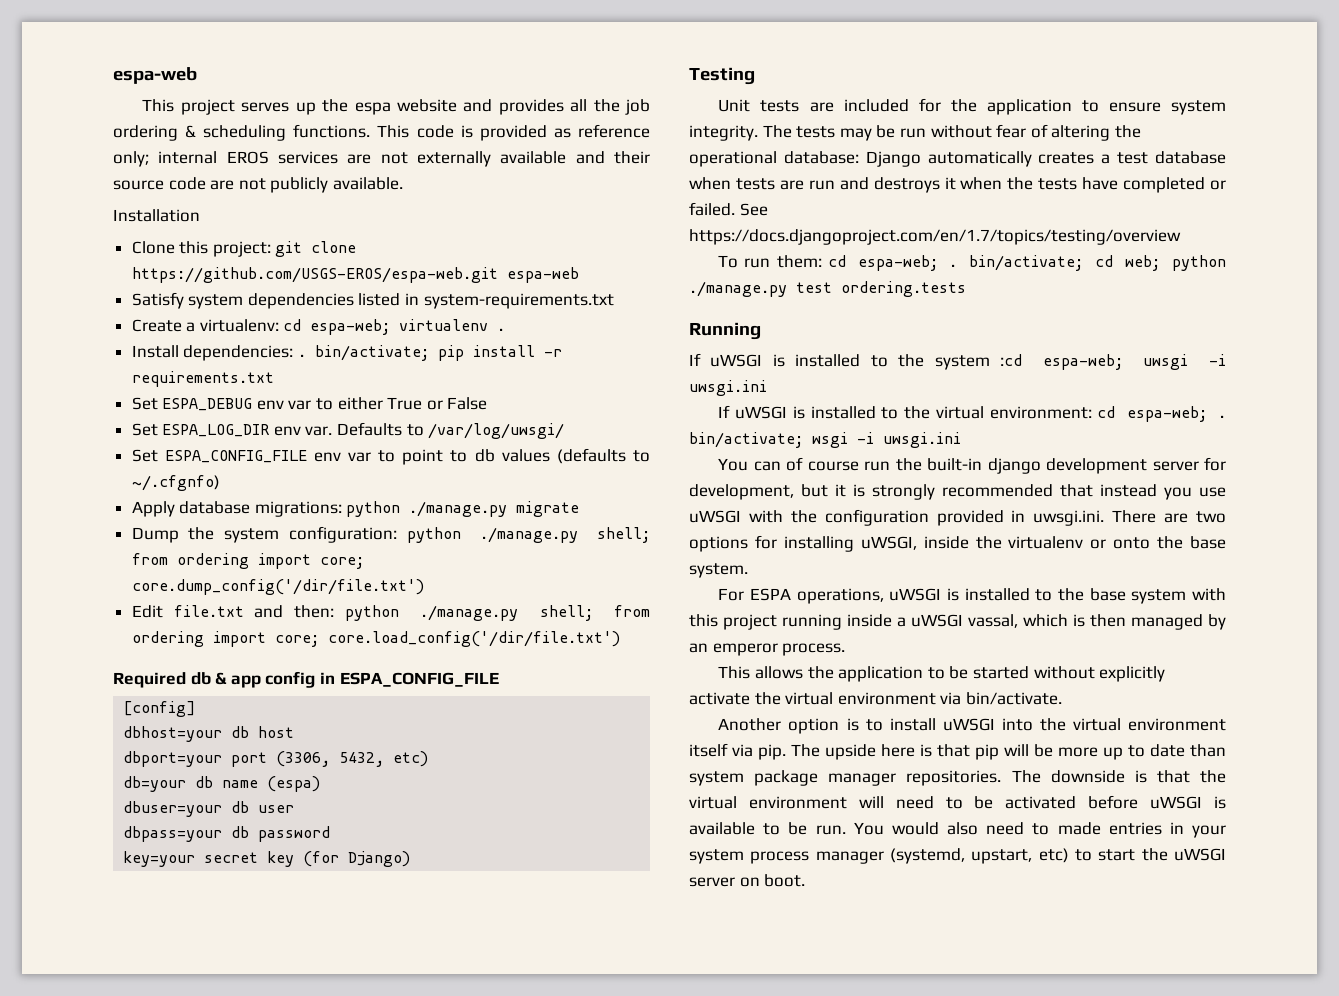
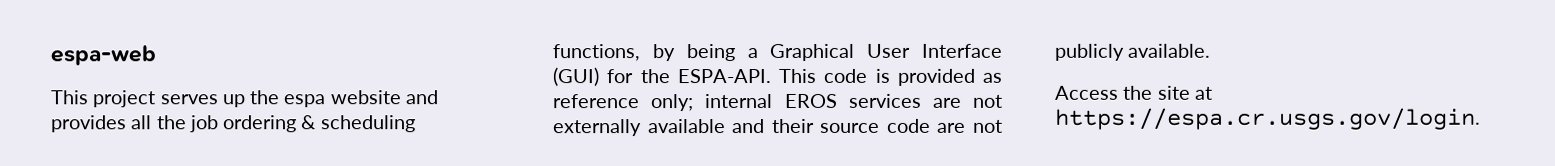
[293,124,371,138] functions. -> [552,43,1002,62] [552,67,772,87] functions, by being a Graphical User Interface (GUI) for the ESPA-API.
[113,209,200,222] [131,241,357,257] [131,267,579,283] [131,292,614,309] [131,319,506,335] [131,345,562,361] [131,371,274,387] [131,397,488,411] [131,422,565,439] [131,448,650,465] [131,475,220,491] [131,501,580,517] [131,526,650,543] [131,553,364,569] [131,579,424,595] [131,605,650,621] [131,631,620,647] [113,671,499,688] [123,701,196,717] [123,726,295,742] [123,751,429,767] [123,776,321,792] [123,801,295,817] [123,826,331,842] [123,851,411,867] [689,67,755,85] [718,98,1226,115] [689,124,1141,141] [689,151,1226,167] [689,177,1226,193] [689,202,768,216] [689,229,1181,245] [718,255,1226,271] [689,281,966,297] [689,322,761,340] [689,353,1226,370] [689,380,767,396] [718,405,1226,422] [689,432,961,448] [718,457,1226,474] [689,484,1226,500] [689,509,1226,526] [689,535,1226,552] [689,563,748,578] [718,588,1226,604] [689,614,1226,630] [689,643,846,656] [718,666,1166,682] [689,692,1062,705] [718,718,1226,734] [689,743,1226,760] [689,770,1226,786] [689,795,1226,809] [689,822,1226,838] [689,848,1226,864] [689,874,806,887] Installation // Clone this project: git clone https://github.com/USGS-EROS/espa-web.git espa-web // Satisfy system dependencies listed in system-requirements.txt // Create a virtualenv: cd espa-web; virtualenv . // Install dependencies: . bin/activate; pip install -r requirements.txt // Set ESPA_DEBUG env var to either True or False // Set ESPA_LOG_DIR env var. Defaults to /var/log/uwsgi/ // Set ESPA_CONFIG_FILE env var to point to db values (defaults to ~/.cfgnfo) // Apply database migrations: python ./manage.py migrate // Dump the system configuration: python ./manage.py shell; from ordering import core; core.dump_config('/dir/file.txt') // Edit file.txt and then: python ./manage.py shell; from ordering import core; core.load_config('/dir/file.txt') // Required db & app config in ESPA_CONFIG_FILE // [config] // dbhost=your db host // dbport=your port (3306, 5432, etc) // db=your db name (espa) // dbuser=your db user // dbpass=your db password // key=your secret key (for Django) // Testing // Unit tests are included for the application to ensure system integrity. The tests may be run without fear of altering the operational database: Django automatically creates a test database when tests are run and destroys it when the tests have completed or failed. See https://docs.djangoproject.com/en/1.7/topics/testing/overview // To run them: cd espa-web; . bin/activate; cd web; python ./manage.py test ordering.tests // Running // If uWSGI is installed to the system :cd espa-web; uwsgi -i uwsgi.ini // If uWSGI is installed to the virtual environment: cd espa-web; . bin/activate; wsgi -i uwsgi.ini // You can of course run the built-in django development server for development, but it is strongly recommended that instead you use uWSGI with the configuration provided in uwsgi.ini. There are two options for installing uWSGI, inside the virtualenv or onto the base system. // For ESPA operations, uWSGI is installed to the base system with this project running inside a uWSGI vassal, which is then managed by an emperor process. // This allows the application to be started without explicitly activate the virtual environment via bin/activate. // Another option is to install uWSGI into the virtual environment itself via pip. The upside here is that pip will be more up to date than system package manager repositories. The downside is that the virtual environment will need to be activated before uWSGI is available to be run. You would also need to made entries in your system process manager (systemd, upstart, etc) to start the uWSGI server on boot. -> [1055,85,1213,100] [1055,107,1481,130] Access the site at https://espa.cr.usgs.gov/login.

